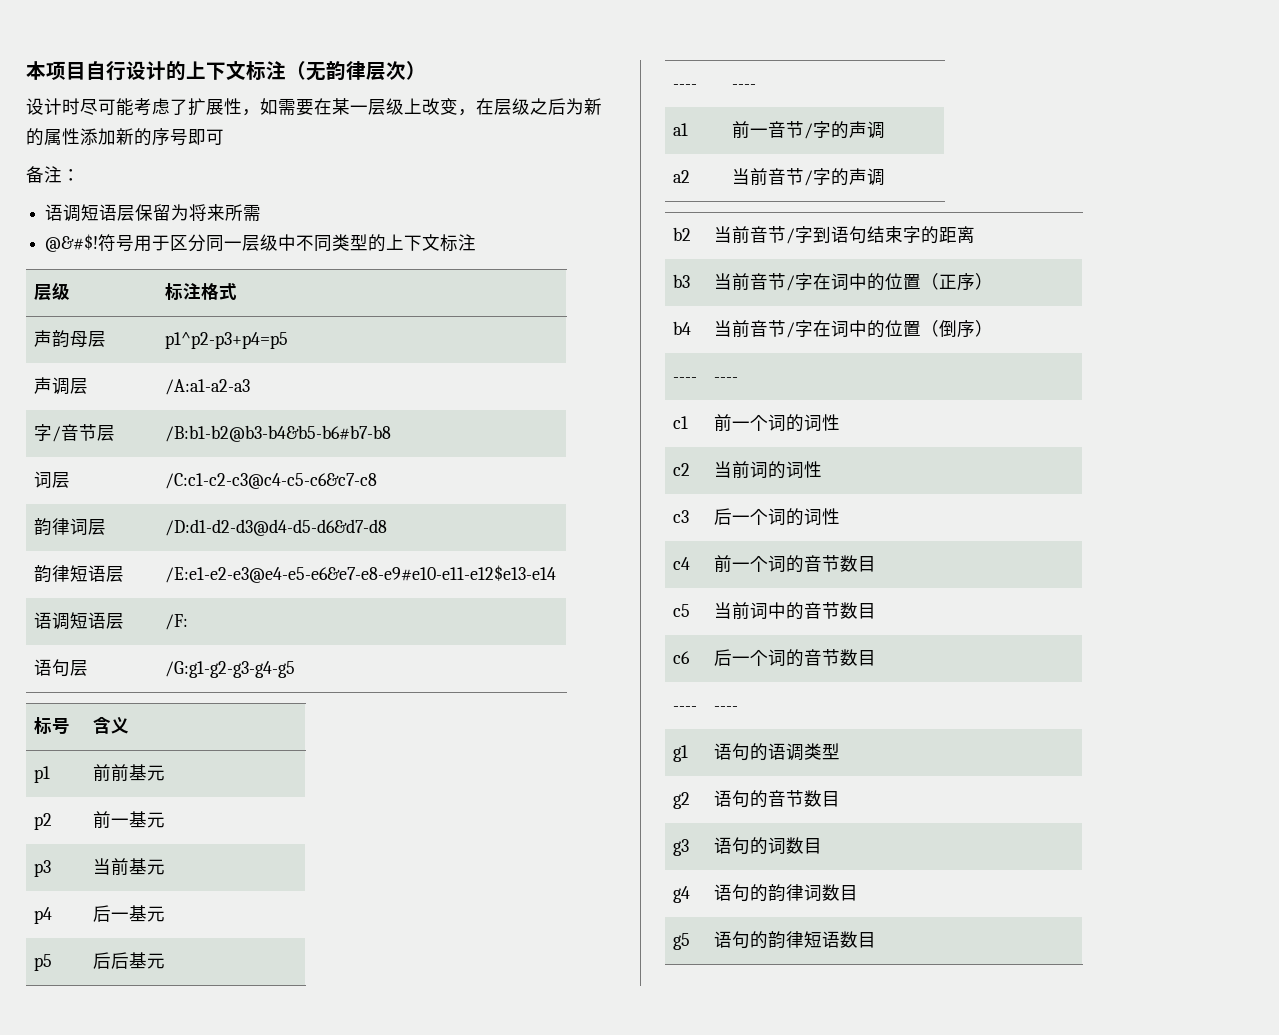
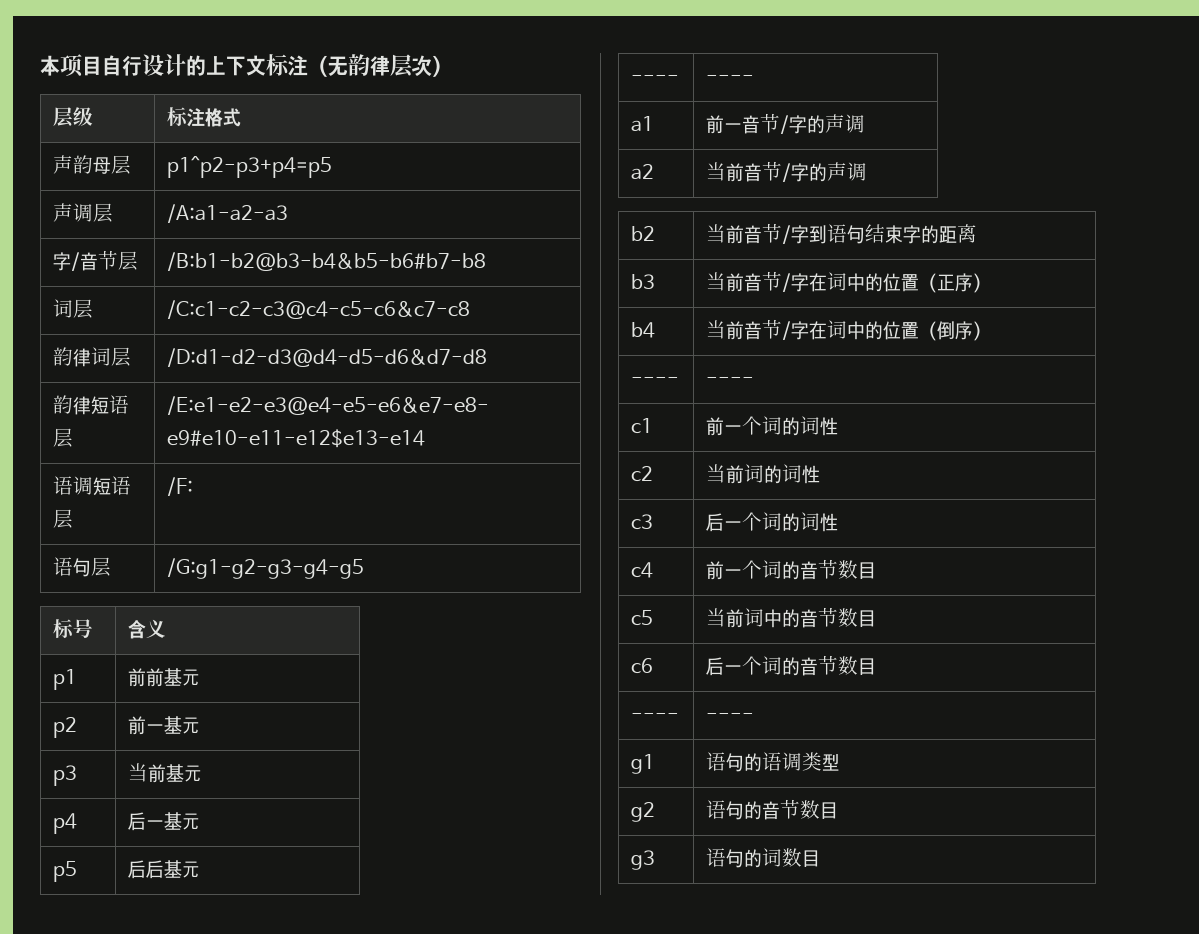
[26,98,602,116] [26,128,224,146] [26,166,80,183] [45,204,262,222] [45,234,477,252] // 设计时尽可能考虑了扩展性，如需要在某一层级上改变，在层级之后为新的属性添加新的序号即可 // 备注： // 语调短语层保留为将来所需 // @&#$!符号用于区分同一层级中不同类型的上下文标注 -> (452, 66) none
[673,886,691,903] [714,884,859,902] [673,933,691,950] [714,931,877,949] // g4 | 语句的韵律词数目 // g5 | 语句的韵律短语数目 -> (821, 858) none

